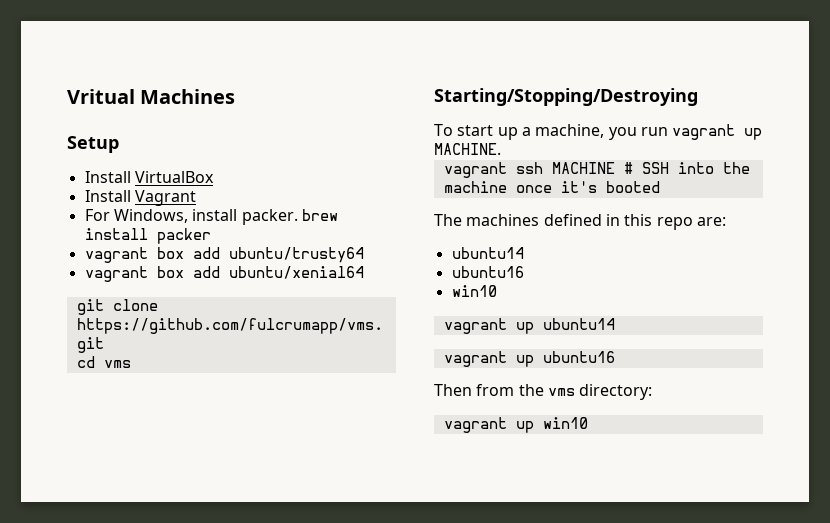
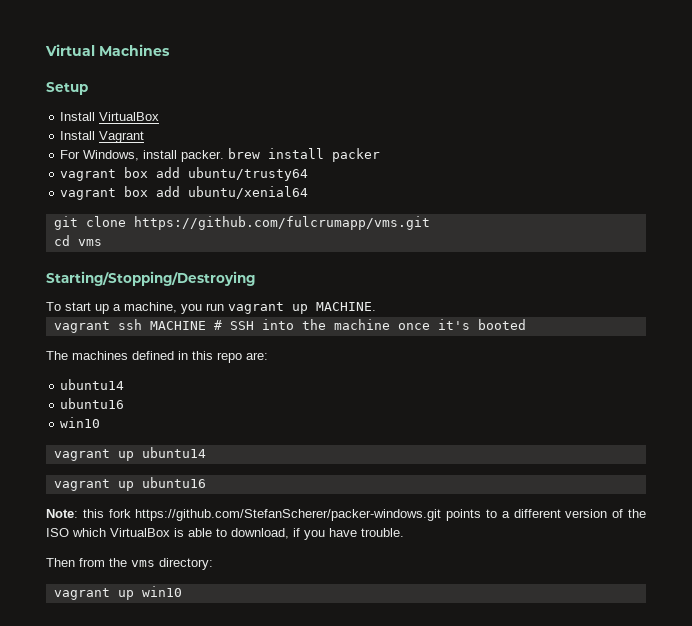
[67,89,135,104] Vritual -> [45,44,95,56] Virtual
(615, 357) none -> [46,509,646,521] [46,528,404,540] // Note: this fork https://github.com/StefanScherer/packer-windows.git points to a different version of the ISO which VirtualBox is able to download, if you have trouble.

